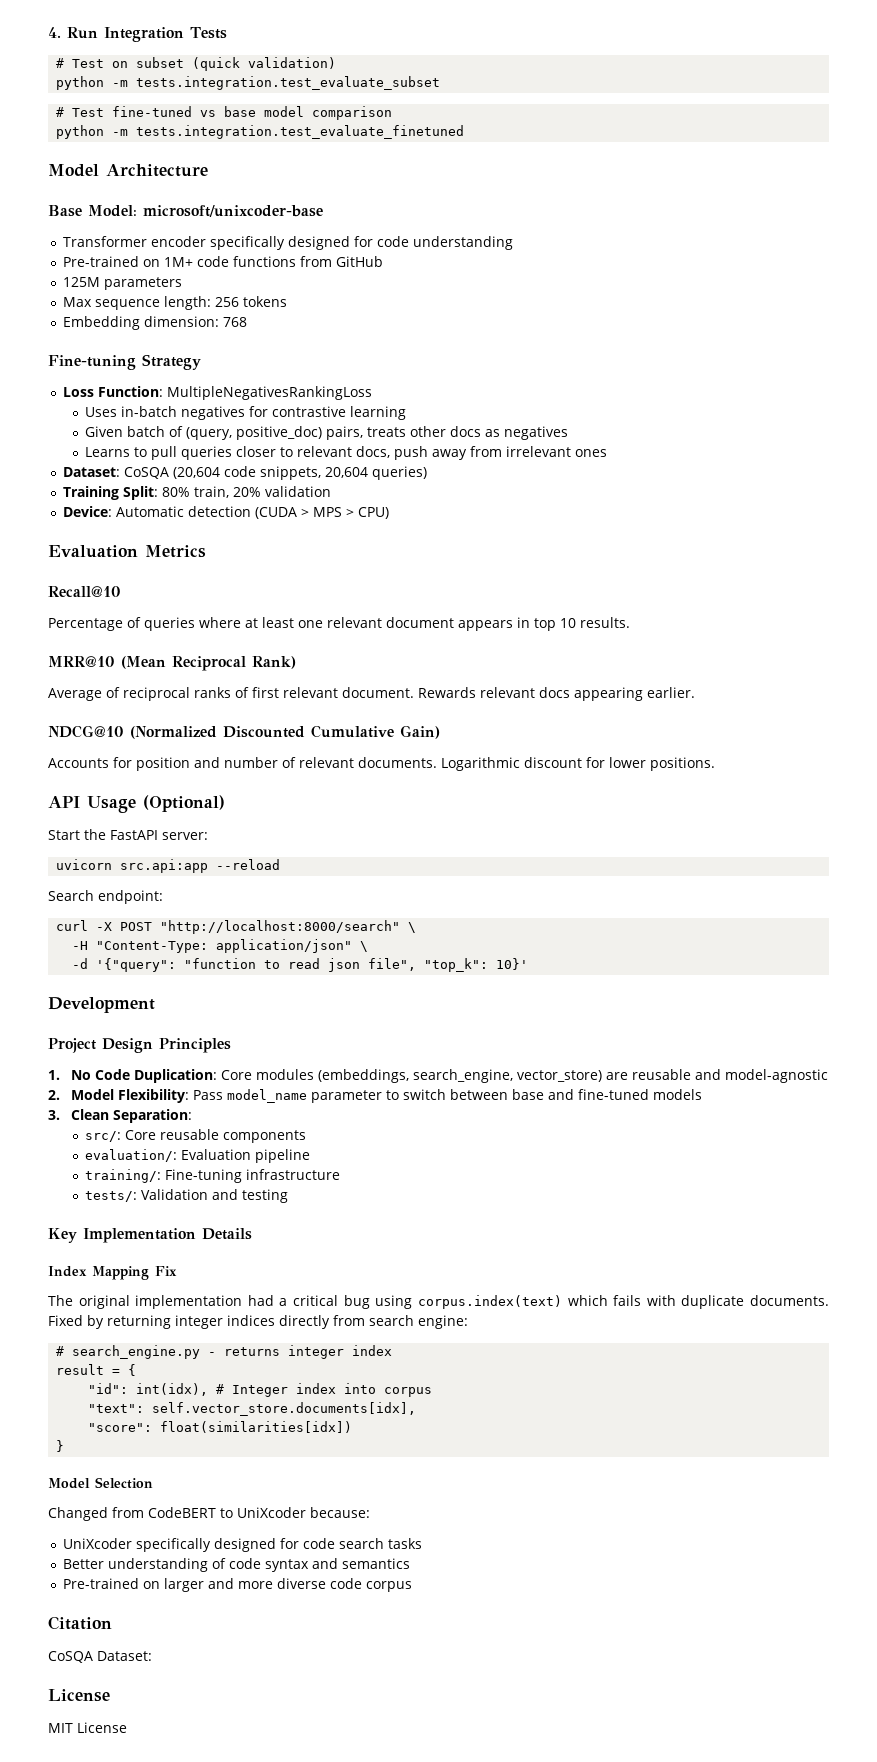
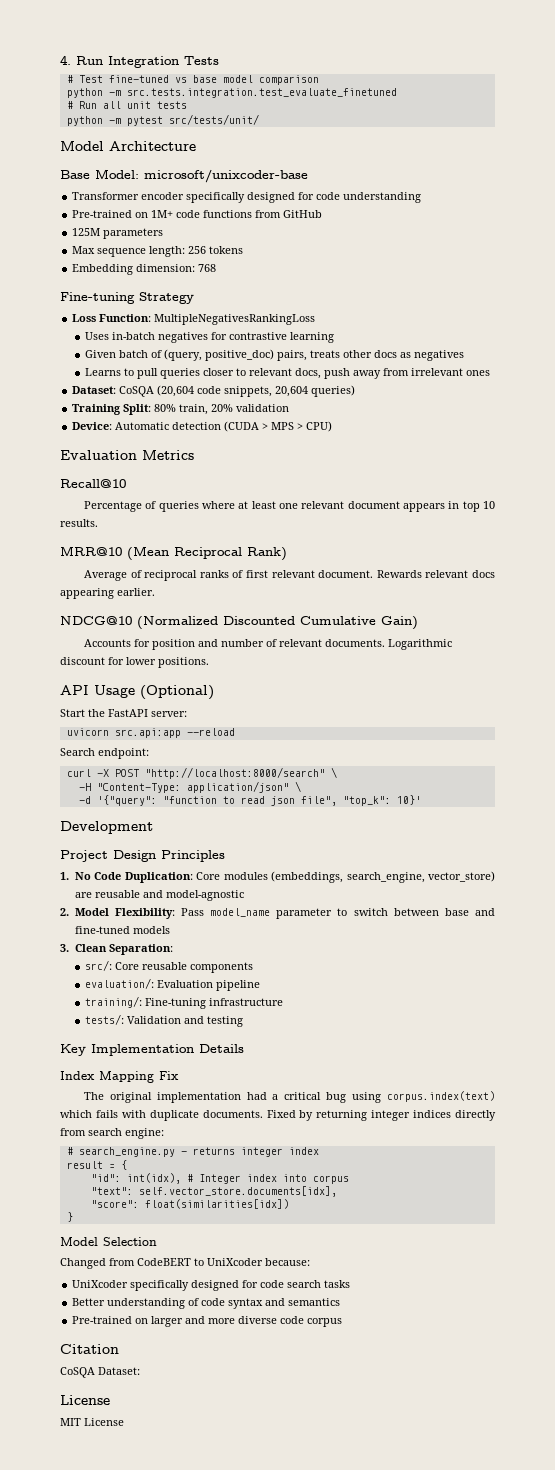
[56,57,337,71] [56,76,441,90] // # Test on subset (quick validation) // python -m tests.integration.test_evaluate_subset -> (219, 60) none
[136,125,465,139] tests.integration.test_evaluate_finetuned -> [126,88,397,98] [66,101,187,109] [66,114,259,126] src.tests.integration.test_evaluate_finetuned // # Run all unit tests // python -m pytest src/tests/unit/

